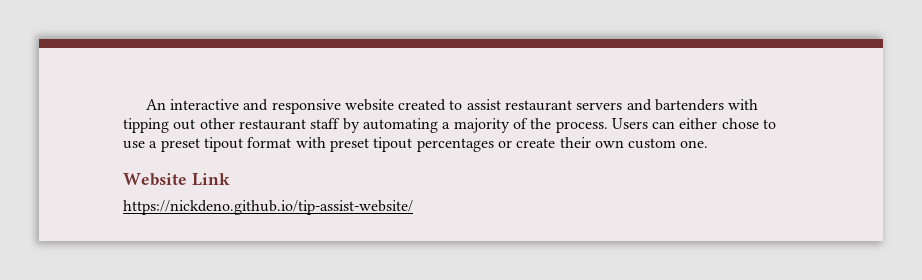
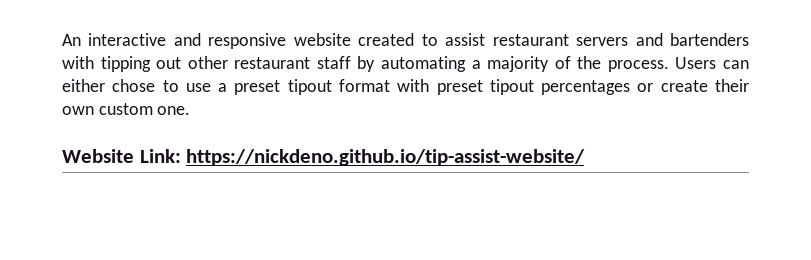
[191,173,230,186] Link // -> [139,149,181,163] Link:

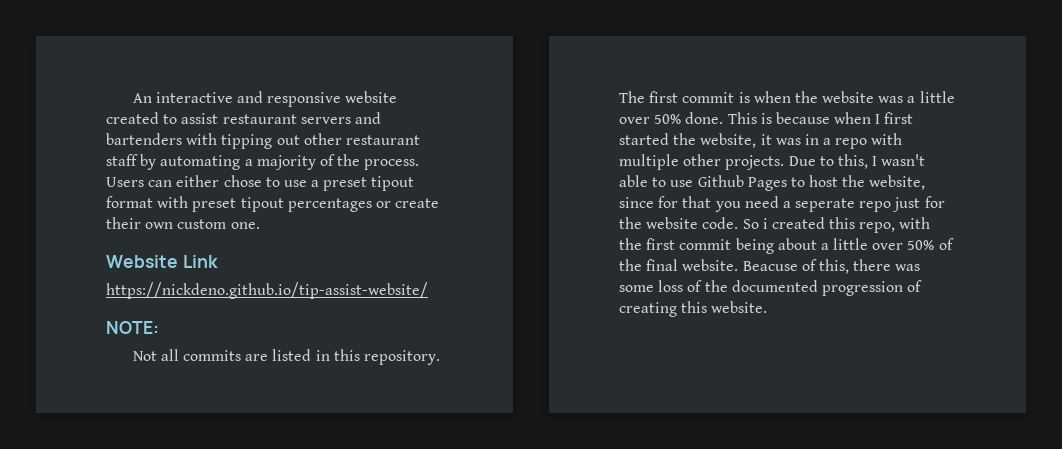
[139,149,181,163] Link: -> [182,255,218,268] Link //
(586, 157) none -> [106,321,159,334] [132,349,440,365] [619,91,955,103] [619,112,914,124] [619,133,903,149] [619,154,926,170] [619,175,926,191] [619,196,945,212] [619,217,931,233] [619,238,954,254] [619,259,921,274] [619,280,923,296] [619,301,768,317] // NOTE: // Not all commits are listed in this repository. The first commit is when the website was a little over 50% done. This is because when I first started the website, it was in a repo with multiple other projects. Due to this, I wasn't able to use Github Pages to host the website, since for that you need a seperate repo just for the website code. So i created this repo, with the first commit being about a little over 50% of the final website. Beacuse of this, there was some loss of the documented progression of creating this website.

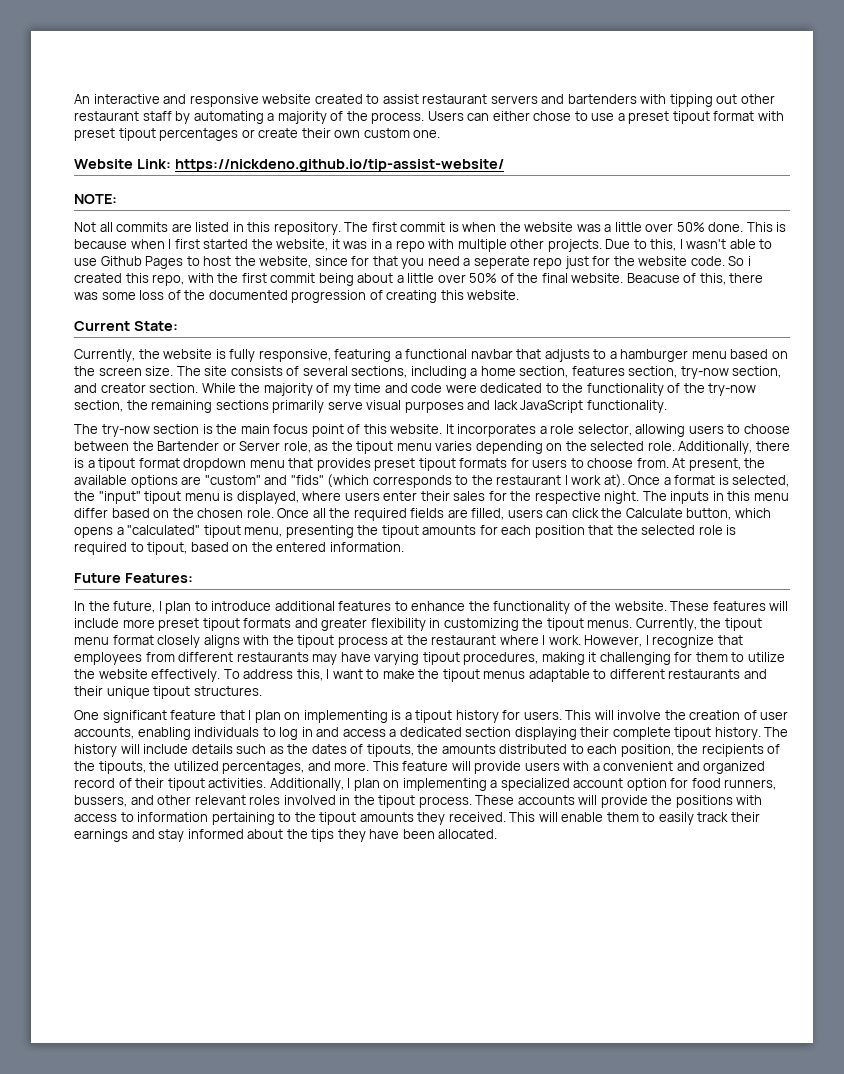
[182,255,218,268] Link // -> [136,159,171,169] Link:
(768, 307) none -> [74,321,178,331] [74,349,788,362] [74,366,782,379] [74,383,757,396] [74,400,667,413] [74,424,790,437] [74,441,790,454] [74,458,766,471] [74,474,790,488] [74,491,789,504] [74,508,771,521] [74,525,737,538] [74,542,404,555] [74,573,193,583] [74,601,789,614] [74,618,762,631] [74,635,743,648] [74,652,785,665] [74,669,767,682] [74,686,262,699] [74,710,789,723] [74,727,789,740] [74,744,781,757] [74,761,766,774] [74,778,777,791] [74,795,763,808] [74,812,760,825] [74,829,498,842] // Current State: // Currently, the website is fully responsive, featuring a functional navbar that adjusts to a hamburger menu based on the screen size. The site consists of several sections, including a home section, features section, try-now section, and creator section. While the majority of my time and code were dedicated to the functionality of the try-now section, the remaining sections primarily serve visual purposes and lack JavaScript functionality. // The try-now section is the main focus point of this website. It incorporates a role selector, allowing users to choose between the Bartender or Server role, as the tipout menu varies depending on the selected role. Additionally, there is a tipout format dropdown menu that provides preset tipout formats for users to choose from. At present, the available options are "custom" and "fids" (which corresponds to the restaurant I work at). Once a format is selected, the "input" tipout menu is displayed, where users enter their sales for the respective night. The inputs in this menu differ based on the chosen role. Once all the required fields are filled, users can click the Calculate button, which opens a "calculated" tipout menu, presenting the tipout amounts for each position that the selected role is required to tipout, based on the entered information. // Future Features: // In the future, I plan to introduce additional features to enhance the functionality of the website. These features will include more preset tipout formats and greater flexibility in customizing the tipout menus. Currently, the tipout menu format closely aligns with the tipout process at the restaurant where I work. However, I recognize that employees from different restaurants may have varying tipout procedures, making it challenging for them to utilize the website effectively. To address this, I want to make the tipout menus adaptable to different restaurants and their unique tipout structures. // One significant feature that I plan on implementing is a tipout history for users. This will involve the creation of user accounts, enabling individuals to log in and access a dedicated section displaying their complete tipout history. The history will include details such as the dates of tipouts, the amounts distributed to each position, the recipients of the tipouts, the utilized percentages, and more. This feature will provide users with a convenient and organized record of their tipout activities. Additionally, I plan on implementing a specialized account option for food runners, bussers, and other relevant roles involved in the tipout process. These accounts will provide the positions with access to information pertaining to the tipout amounts they received. This will enable them to easily track their earnings and stay informed about the tips they have been allocated.

